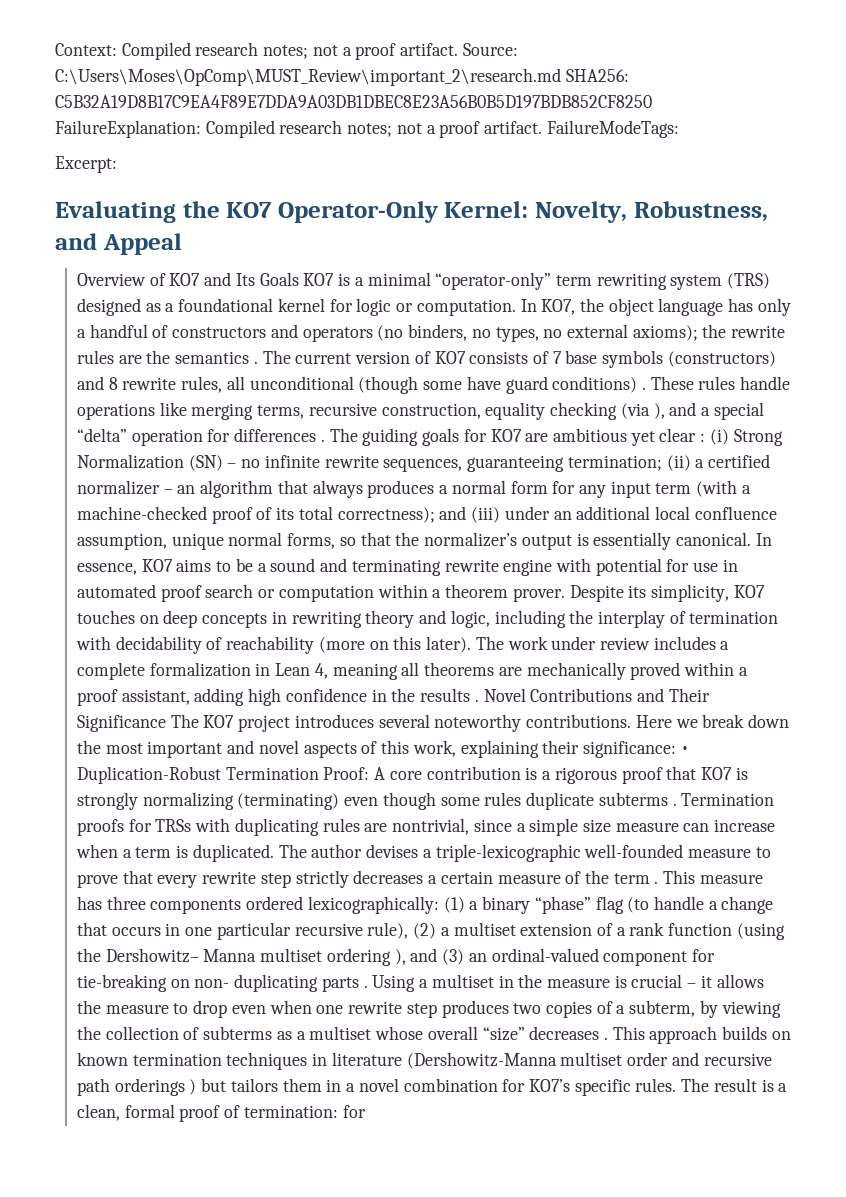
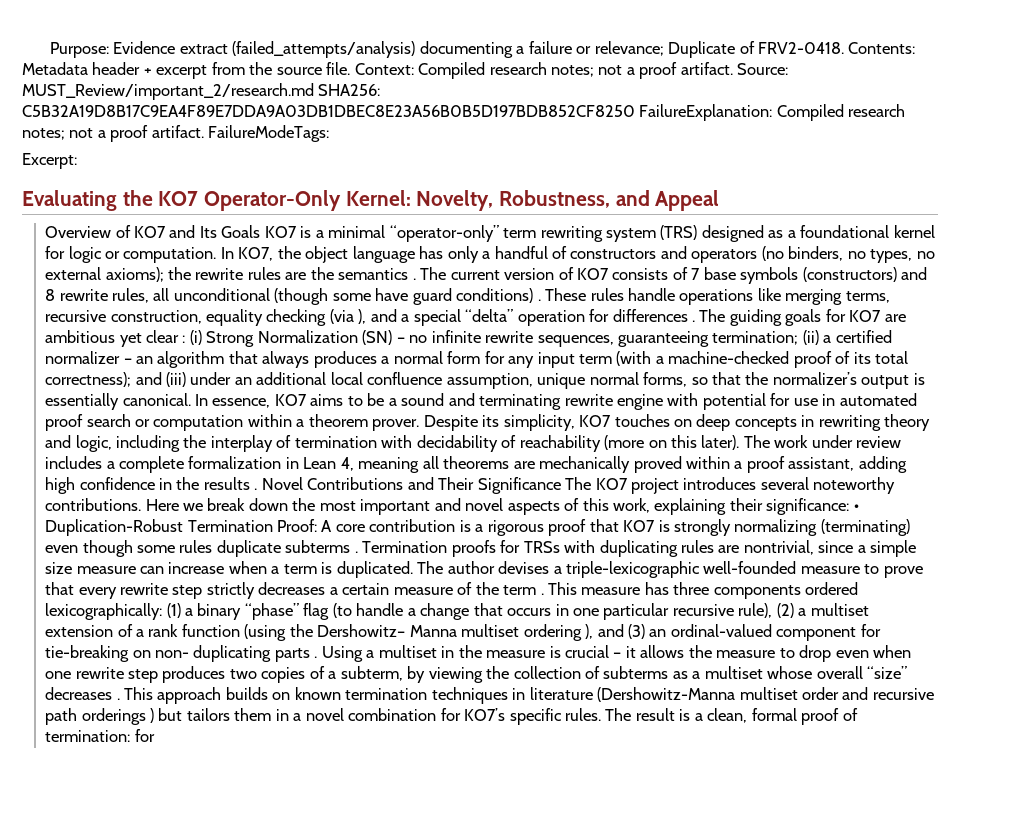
(55, 49) none -> [49,41,916,58] [22,62,351,79] Purpose: Evidence extract (failed_attempts/analysis) documenting a failure or relevance; Duplicate of FRV2-0418. Contents: Metadata header + excerpt from the source file.
[55,68,561,86] C:\Users\Moses\OpComp\MUST_Review\important_2\research.md -> [22,83,314,100] MUST_Review/important_2/research.md

